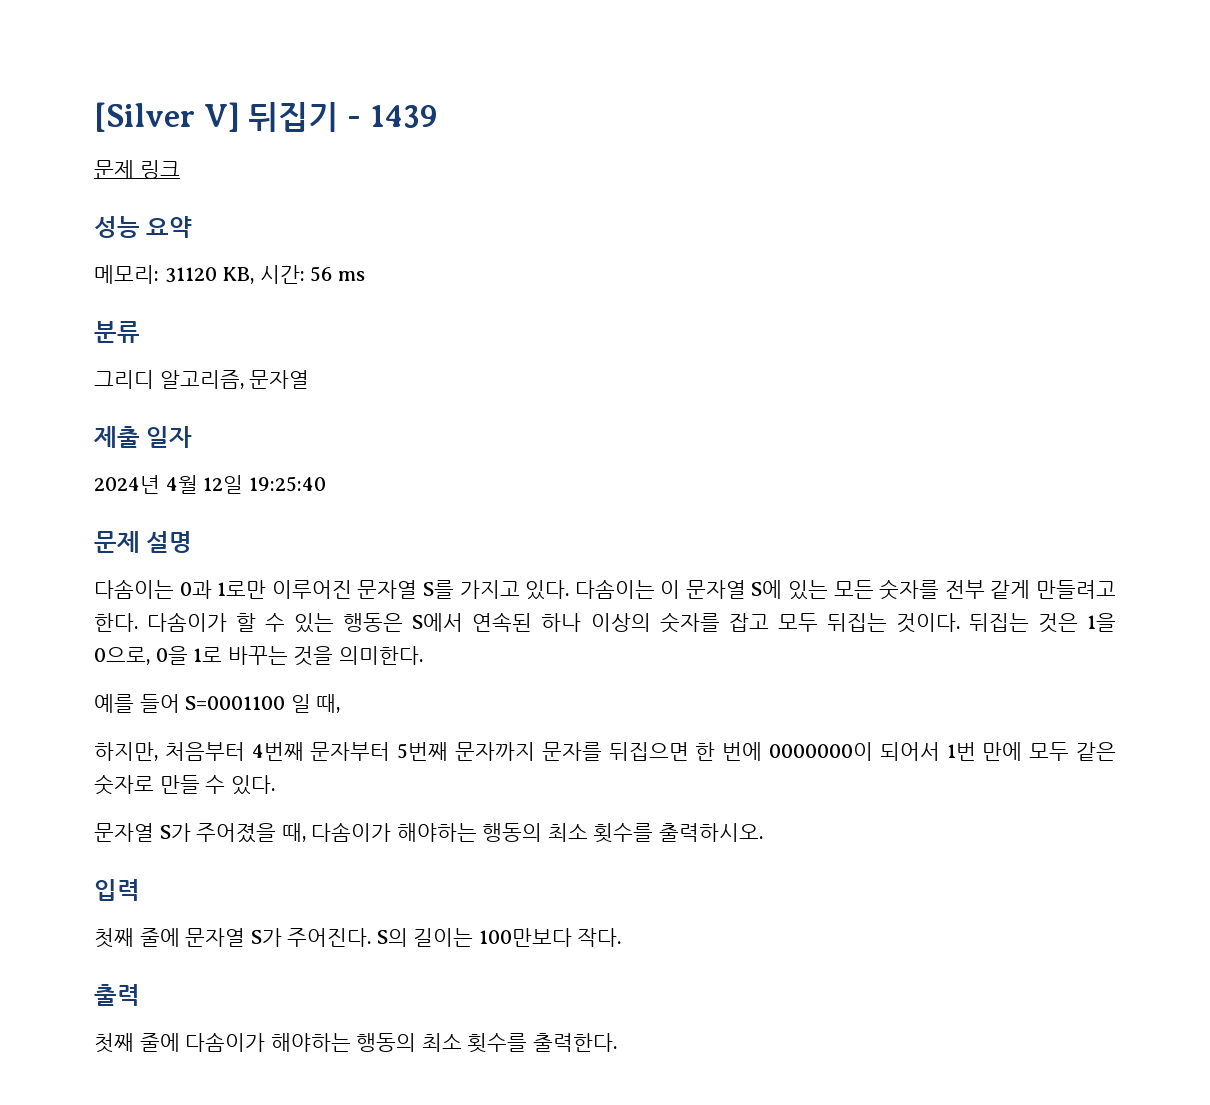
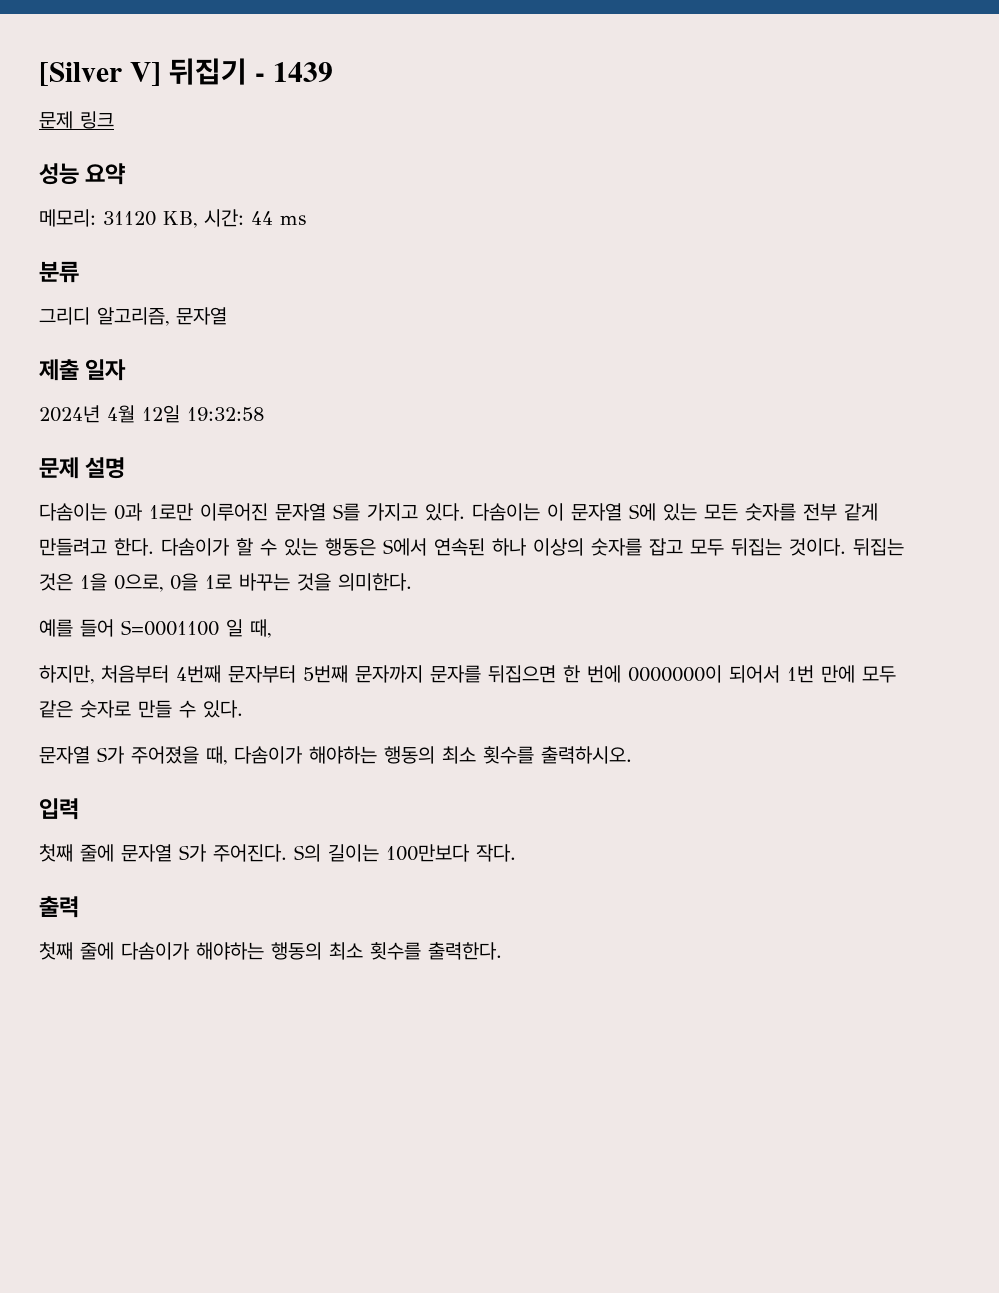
[310,266,333,282] 56 -> [251,211,273,225] 44
[248,476,326,492] 19:25:40 -> [187,407,264,421] 19:32:58

